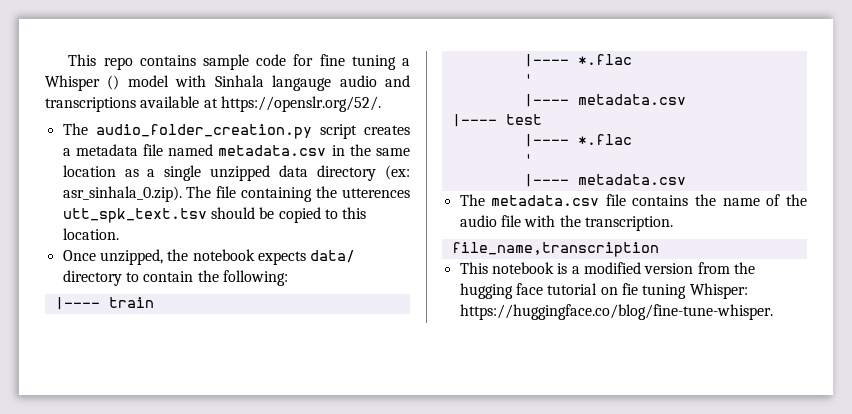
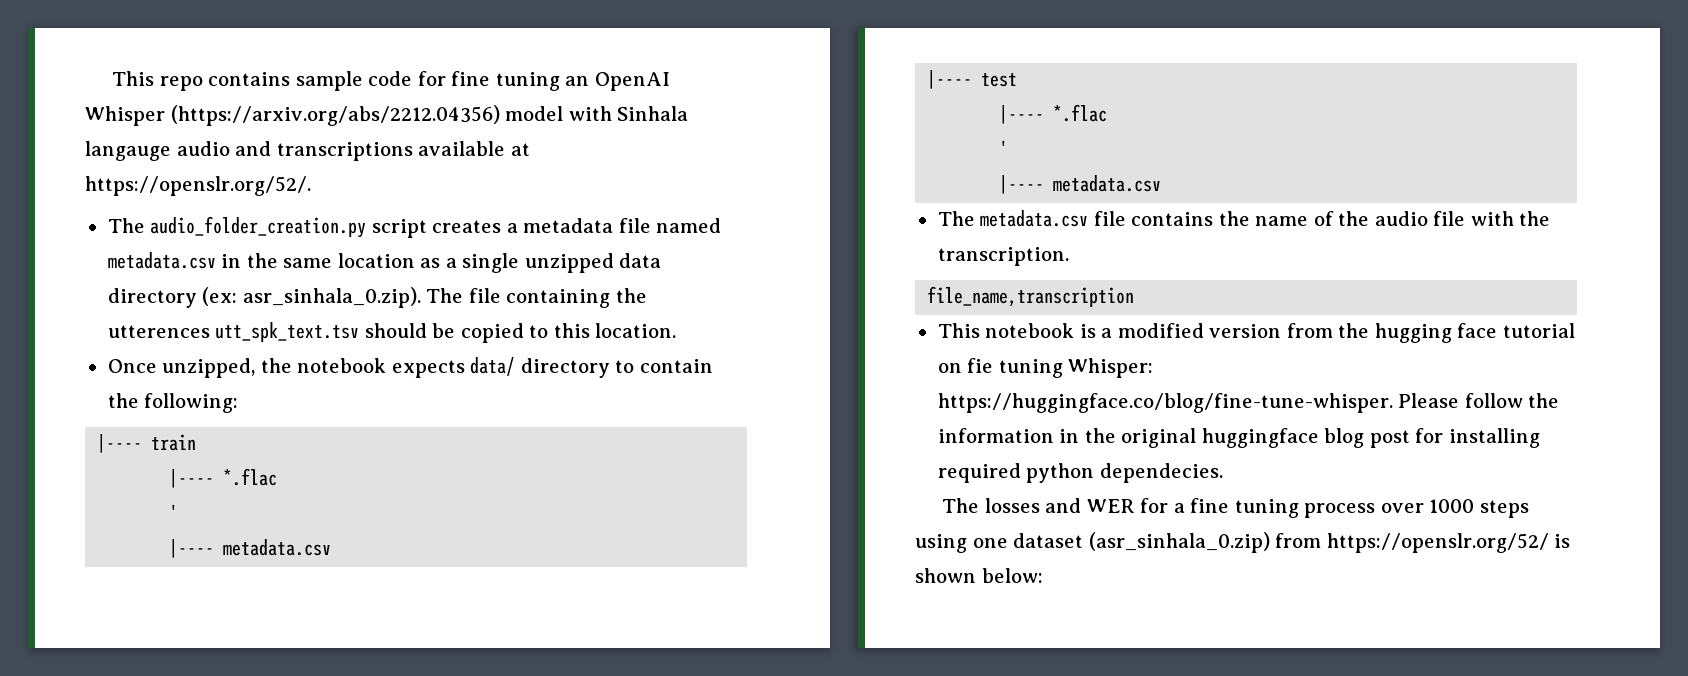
[402,58,411,66] [45,75,120,91] a Whisper () -> [565,72,670,91] [85,105,500,126] an OpenAI Whisper (https://arxiv.org/abs/2212.04356)
(773, 312) none -> [1398,393,1560,408] [937,428,1540,448] [937,463,1223,483] [941,498,1529,518] [915,532,1571,553] [915,568,1043,583] Please follow the information in the original huggingface blog post for installing required python dependecies. // The losses and WER for a fine tuning process over 1000 steps using one dataset (asr_sinhala_0.zip) from https://openslr.org/52/ is shown below:

